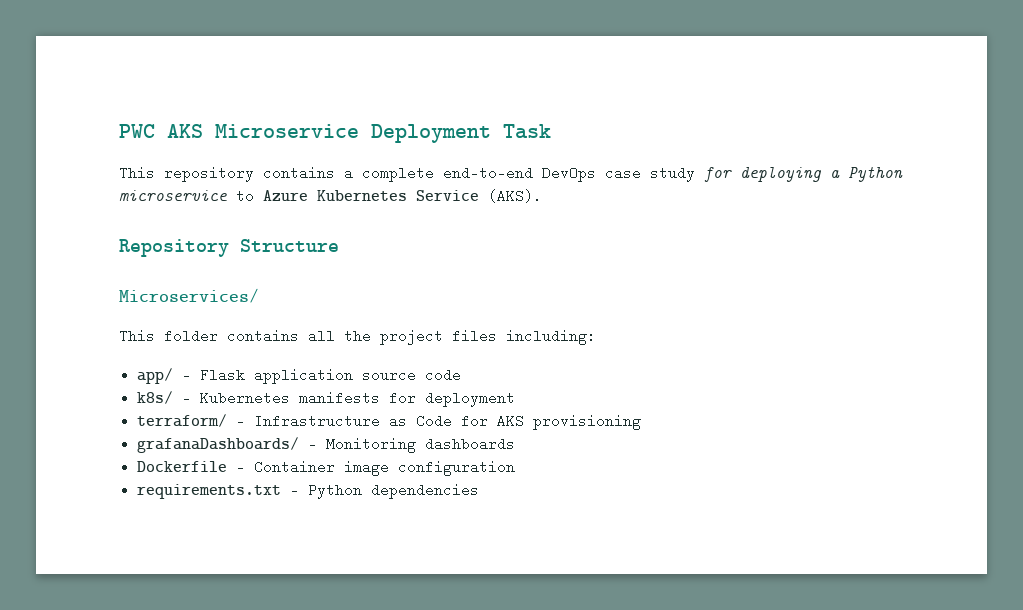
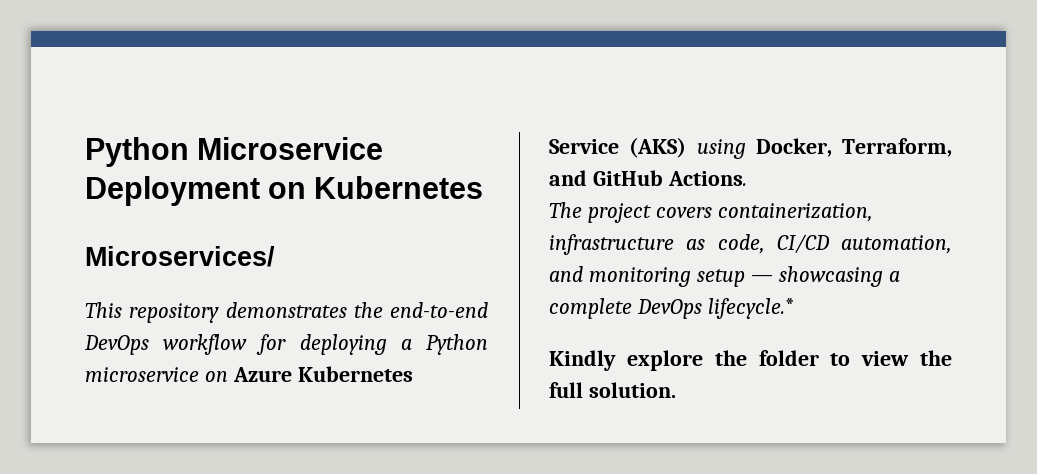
[119,124,551,143] [119,166,695,182] PWC AKS Microservice Deployment Task // This repository contains a complete end-to-end DevOps case study -> [85,137,384,167] [85,176,484,206] [85,246,275,267] [85,302,488,323] [84,334,248,355] Python Microservice Deployment on Kubernetes // Microservices/ // This repository demonstrates the end-to-end DevOps workflow
[236,191,254,201] to -> [204,371,228,382] on
[488,189,542,203] [119,239,339,257] [119,288,259,303] [119,329,596,345] [137,368,462,384] [137,391,516,407] [137,414,642,430] [137,437,516,453] [137,460,516,476] [137,483,480,499] (AKS). // Repository Structure // Microservices/ // This folder contains all the project files including: // app/ - Flask application source code // k8s/ - Kubernetes manifests for deployment // terraform/ - Infrastructure as Code for AKS provisioning // grafanaDashboards/ - Monitoring dashboards // Dockerfile - Container image configuration // requirements.txt - Python dependencies -> [629,137,952,159] [549,170,747,186] [549,202,873,223] [549,234,952,255] [549,266,900,287] [549,298,794,319] [549,350,952,371] [549,382,676,398] (AKS) using Docker, Terraform, and GitHub Actions. // The project covers containerization, infrastructure as code, CI/CD automation, and monitoring setup — showcasing a complete DevOps lifecycle.* // Kindly explore the folder to view the full solution.

